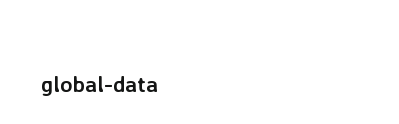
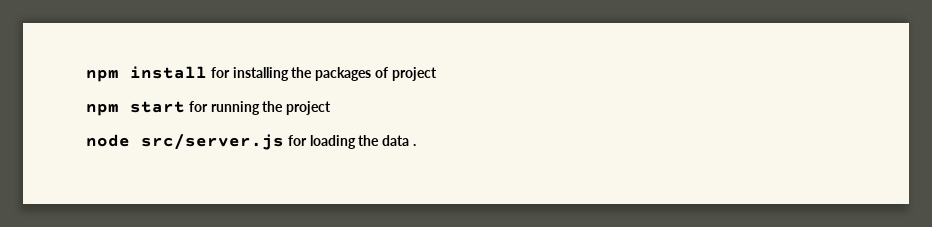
[41,76,158,96] global-data -> [86,66,437,82] [86,101,332,116] [86,134,416,150] npm install for installing the packages of project // npm start for running the project // node src/server.js for loading the data .

